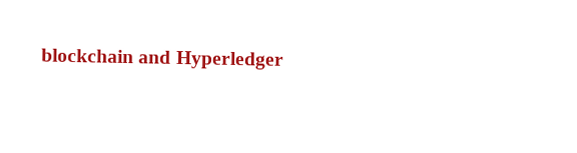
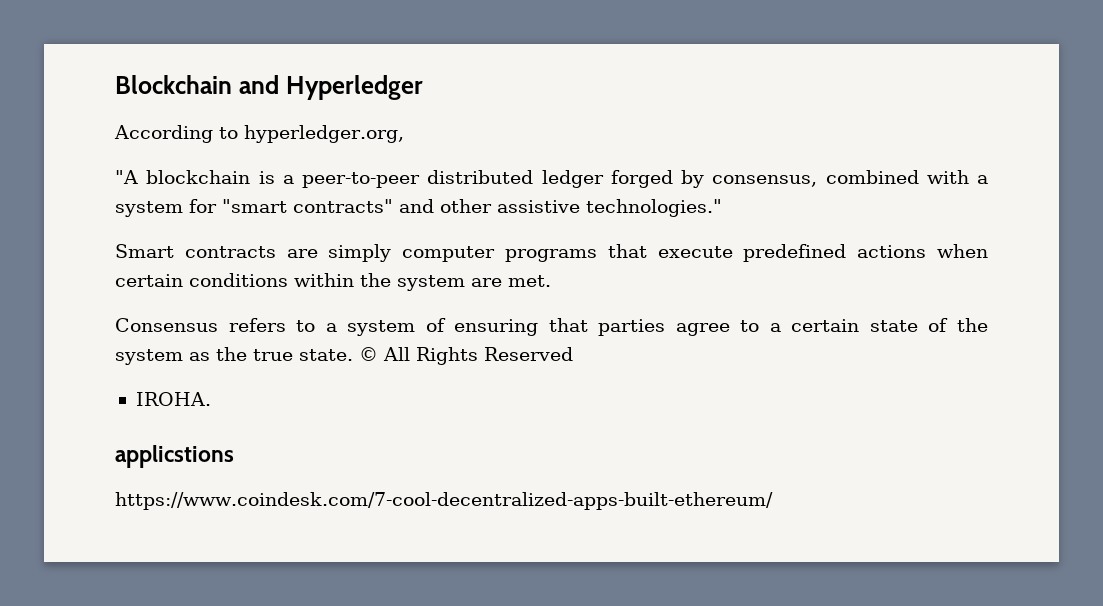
[41,48,134,64] blockchain -> [115,75,232,94] Blockchain
(284, 60) none -> [114,125,404,143] [115,170,988,188] [115,199,722,217] [115,244,988,262] [115,273,551,291] [115,318,988,336] [115,347,573,365] [135,392,211,406] [115,445,234,468] [115,492,773,510] // According to hyperledger.org, // "A blockchain is a peer-to-peer distributed ledger forged by consensus, combined with a system for "smart contracts" and other assistive technologies." // Smart contracts are simply computer programs that execute predefined actions when certain conditions within the system are met. // Consensus refers to a system of ensuring that parties agree to a certain state of the system as the true state. © All Rights Reserved // IROHA. // applicstions // https://www.coindesk.com/7-cool-decentralized-apps-built-ethereum/

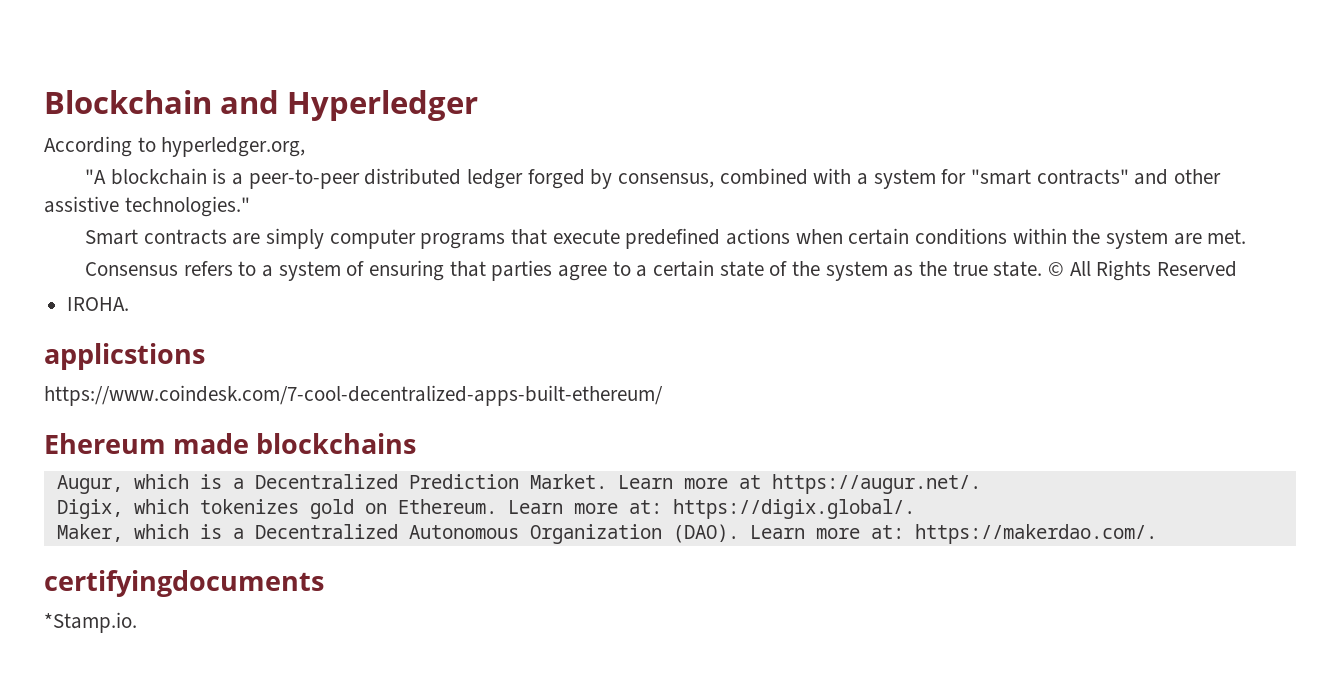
(773, 501) none -> [44,433,417,454] [56,474,981,494] [56,499,915,519] [56,524,1157,544] [44,570,324,597] [44,612,137,633] // Ehereum made blockchains // Augur, which is a Decentralized Prediction Market. Learn more at https://augur.net/. // Digix, which tokenizes gold on Ethereum. Learn more at: https://digix.global/. // Maker, which is a Decentralized Autonomous Organization (DAO). Learn more at: https://makerdao.com/. // certifyingdocuments // *Stamp.io.

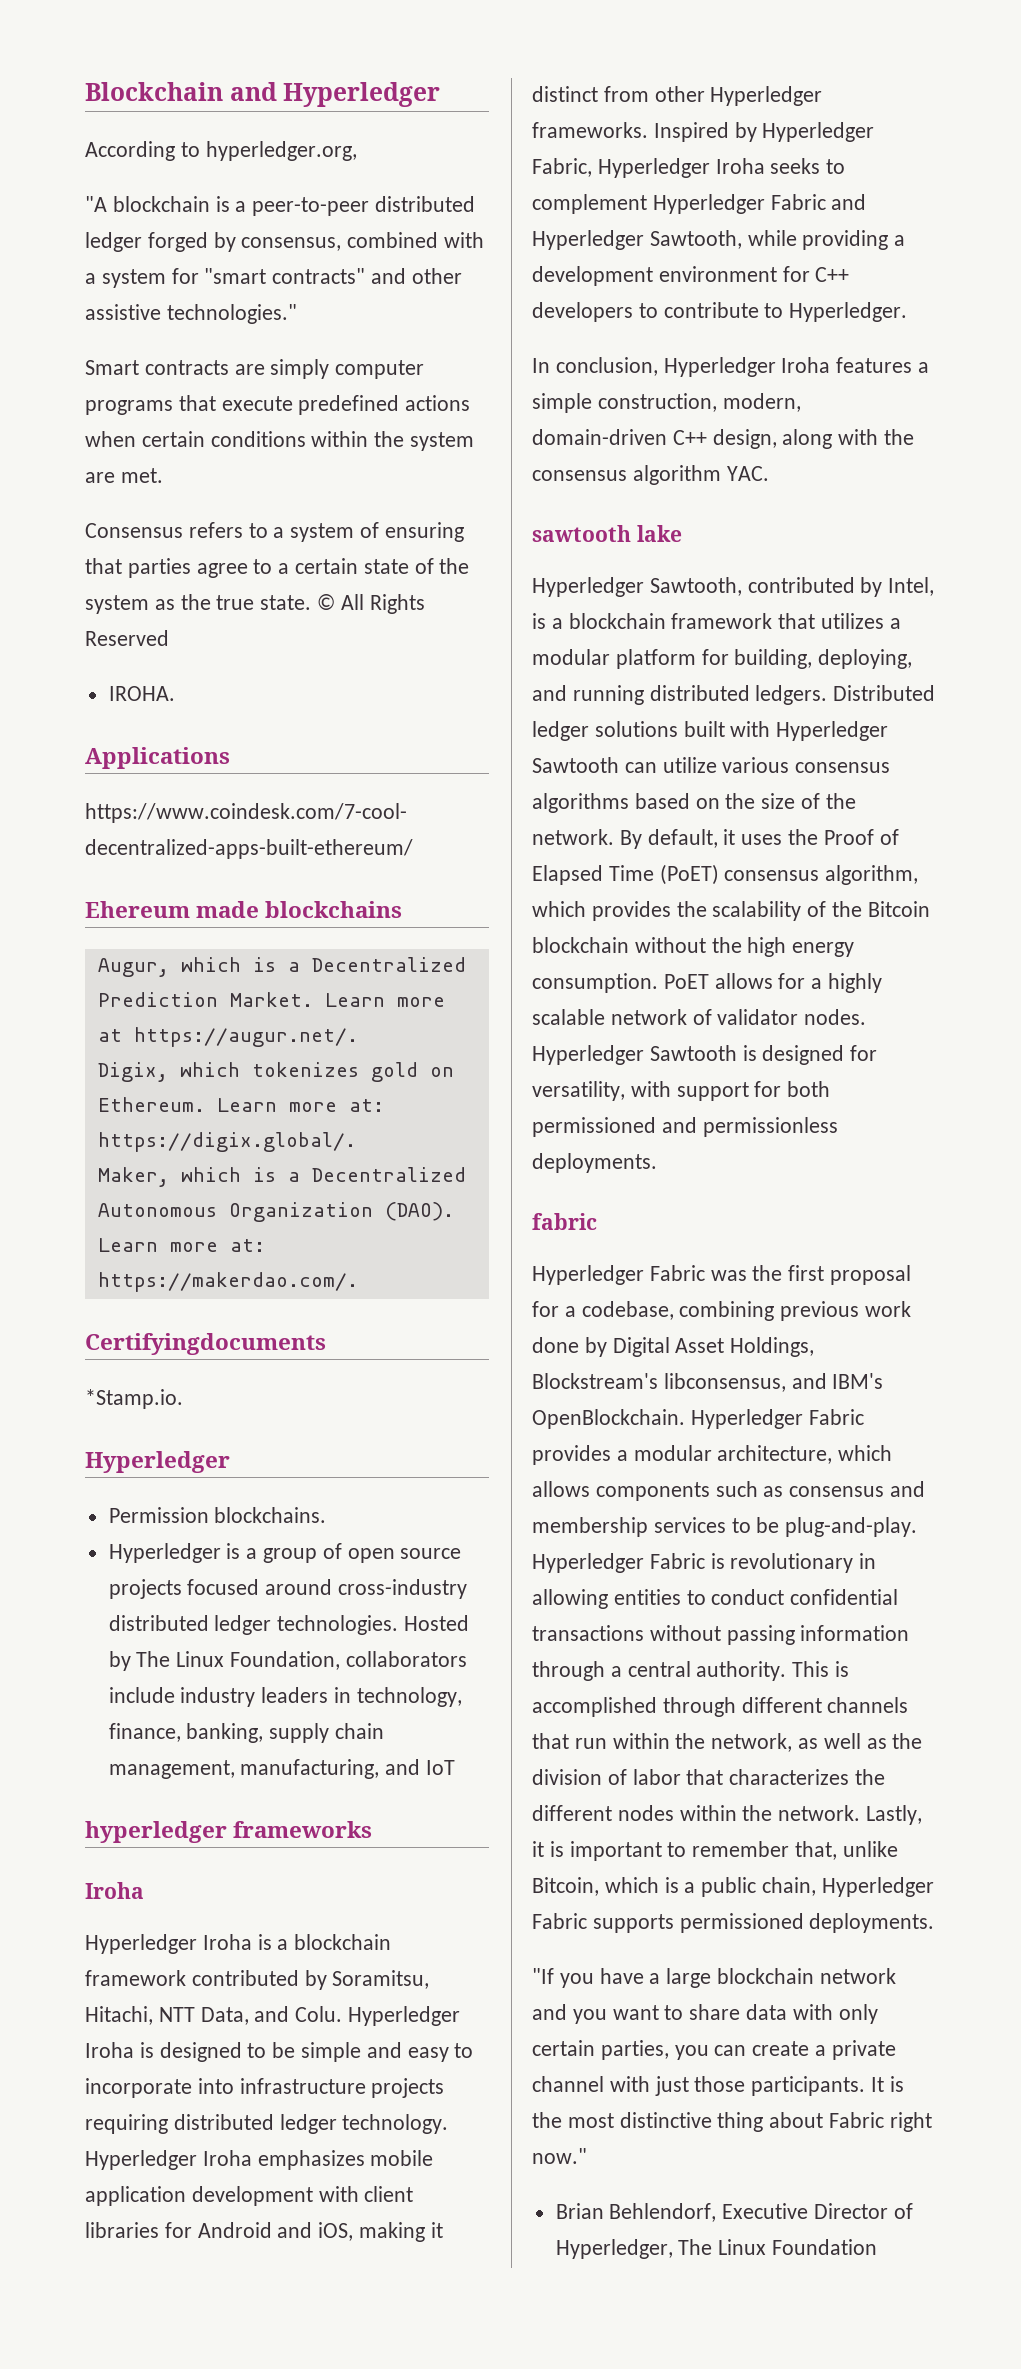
[44,343,205,370] applicstions -> [85,747,230,769] Applications
[44,570,324,597] certifyingdocuments -> [85,1333,326,1355] Certifyingdocuments
(137, 622) none -> [85,1451,230,1473] [108,1507,327,1523] [108,1543,462,1563] [108,1579,468,1599] [108,1615,470,1635] [108,1651,467,1671] [108,1687,462,1707] [108,1723,385,1743] [108,1759,456,1779] [85,1821,373,1843] [85,1882,144,1899] [85,1934,392,1954] [85,1970,430,1990] [85,2006,461,2026] [85,2042,474,2062] [85,2078,445,2098] [85,2114,449,2134] [85,2150,434,2170] [85,2186,414,2206] [85,2222,443,2242] [532,86,823,106] [532,122,875,142] [532,158,846,178] [532,194,867,214] [532,230,906,250] [532,266,850,286] [532,302,908,322] [532,357,930,377] [532,393,801,413] [532,429,915,449] [532,465,769,485] [532,525,682,542] [532,577,935,597] [532,613,901,629] [532,649,913,669] [532,685,936,705] [532,721,889,741] [532,757,891,773] [532,793,856,813] [532,829,899,849] [532,864,919,885] [532,901,930,921] [532,937,855,957] [532,973,883,993] [532,1009,867,1025] [532,1045,878,1065] [532,1081,831,1101] [532,1117,838,1137] [532,1153,657,1173] [532,1213,597,1230] [532,1265,912,1285] [532,1301,912,1321] [532,1337,815,1357] [532,1373,884,1392] [532,1409,864,1429] [532,1445,893,1465] [532,1481,926,1501] [532,1517,918,1537] [532,1553,877,1573] [532,1589,899,1609] [532,1625,910,1645] [532,1661,850,1681] [532,1697,909,1717] [532,1733,923,1752] [532,1769,886,1785] [532,1805,923,1825] [532,1841,898,1861] [532,1877,934,1897] [532,1913,935,1933] [532,1968,896,1988] [532,2004,878,2024] [532,2040,896,2060] [532,2076,904,2096] [532,2112,932,2132] [532,2148,587,2164] [555,2203,913,2222] [555,2239,878,2259] // Hyperledger // Permission blockchains. // Hyperledger is a group of open source projects focused around cross-industry distributed ledger technologies. Hosted by The Linux Foundation, collaborators include industry leaders in technology, finance, banking, supply chain management, manufacturing, and IoT // hyperledger frameworks // Iroha // Hyperledger Iroha is a blockchain framework contributed by Soramitsu, Hitachi, NTT Data, and Colu. Hyperledger Iroha is designed to be simple and easy to incorporate into infrastructure projects requiring distributed ledger technology. Hyperledger Iroha emphasizes mobile application development with client libraries for Android and iOS, making it distinct from other Hyperledger frameworks. Inspired by Hyperledger Fabric, Hyperledger Iroha seeks to complement Hyperledger Fabric and Hyperledger Sawtooth, while providing a development environment for C++ developers to contribute to Hyperledger. // In conclusion, Hyperledger Iroha features a simple construction, modern, domain-driven C++ design, along with the consensus algorithm YAC. // sawtooth lake // Hyperledger Sawtooth, contributed by Intel, is a blockchain framework that utilizes a modular platform for building, deploying, and running distributed ledgers. Distributed ledger solutions built with Hyperledger Sawtooth can utilize various consensus algorithms based on the size of the network. By default, it uses the Proof of Elapsed Time (PoET) consensus algorithm, which provides the scalability of the Bitcoin blockchain without the high energy consumption. PoET allows for a highly scalable network of validator nodes. Hyperledger Sawtooth is designed for versatility, with support for both permissioned and permissionless deployments. // fabric // Hyperledger Fabric was the first proposal for a codebase, combining previous work done by Digital Asset Holdings, Blockstream's libconsensus, and IBM's OpenBlockchain. Hyperledger Fabric provides a modular architecture, which allows components such as consensus and membership services to be plug-and-play. Hyperledger Fabric is revolutionary in allowing entities to conduct confidential transactions without passing information through a central authority. This is accomplished through different channels that run within the network, as well as the division of labor that characterizes the different nodes within the network. Lastly, it is important to remember that, unlike Bitcoin, which is a public chain, Hyperledger Fabric supports permissioned deployments. // "If you have a large blockchain network and you want to share data with only certain parties, you can create a private channel with just those participants. It is the most distinctive thing about Fabric right now." // Brian Behlendorf, Executive Director of Hyperledger, The Linux Foundation

